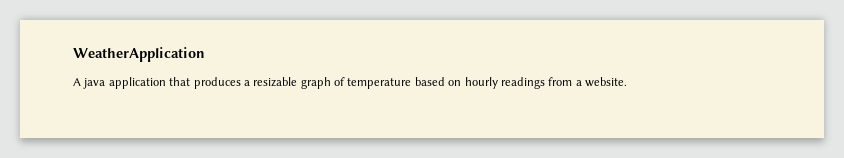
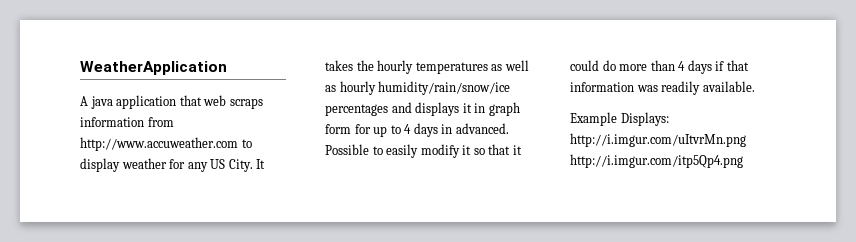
[193,77,627,89] produces a resizable graph of temperature based on hourly readings from a website. -> [203,95,263,109] [80,117,174,127] [80,137,252,151] [80,158,266,172] [325,60,529,74] [325,81,511,95] [325,102,520,116] [325,123,509,137] [325,144,522,158] [570,60,749,74] [570,81,755,95] [570,112,669,126] [570,133,746,147] [570,154,743,168] web scraps information from http://www.accuweather.com to display weather for any US City. It takes the hourly temperatures as well as hourly humidity/rain/snow/ice percentages and displays it in graph form for up to 4 days in advanced. Possible to easily modify it so that it could do more than 4 days if that information was readily available. // Example Displays: http://i.imgur.com/uItvrMn.png http://i.imgur.com/itp5Qp4.png

